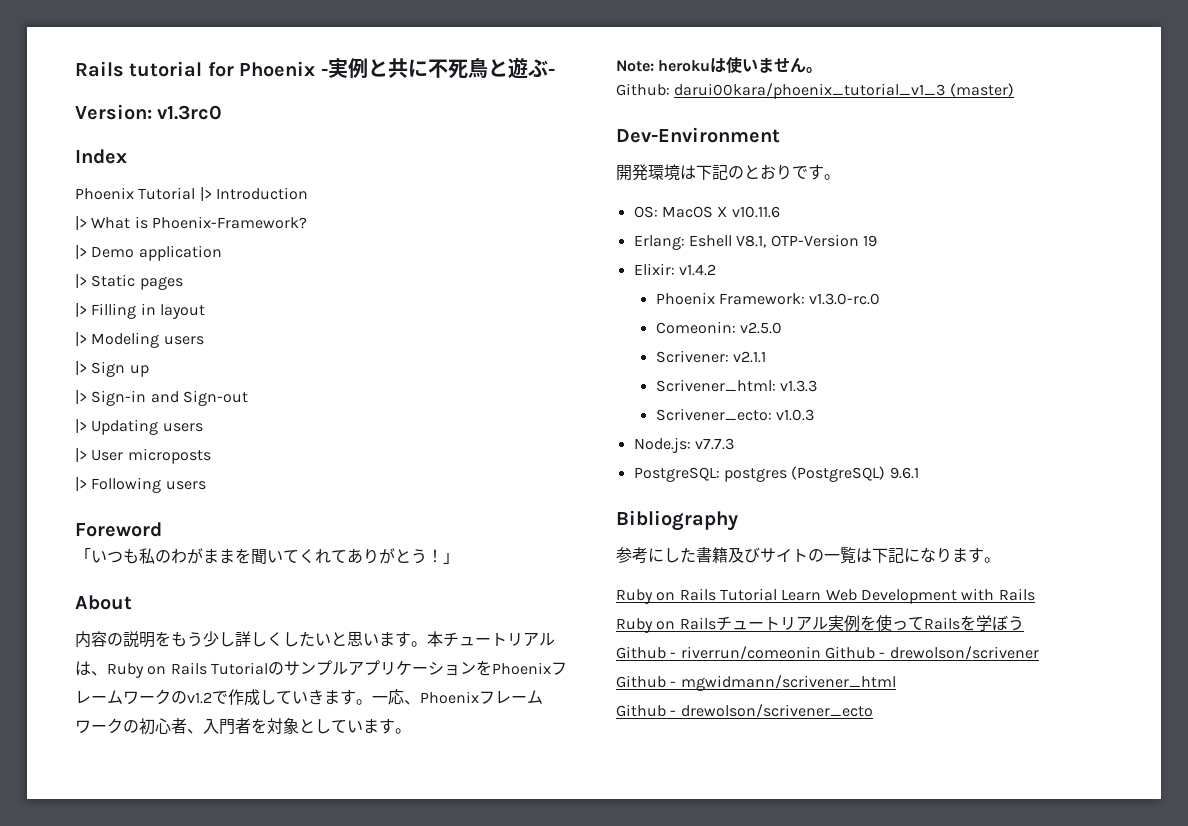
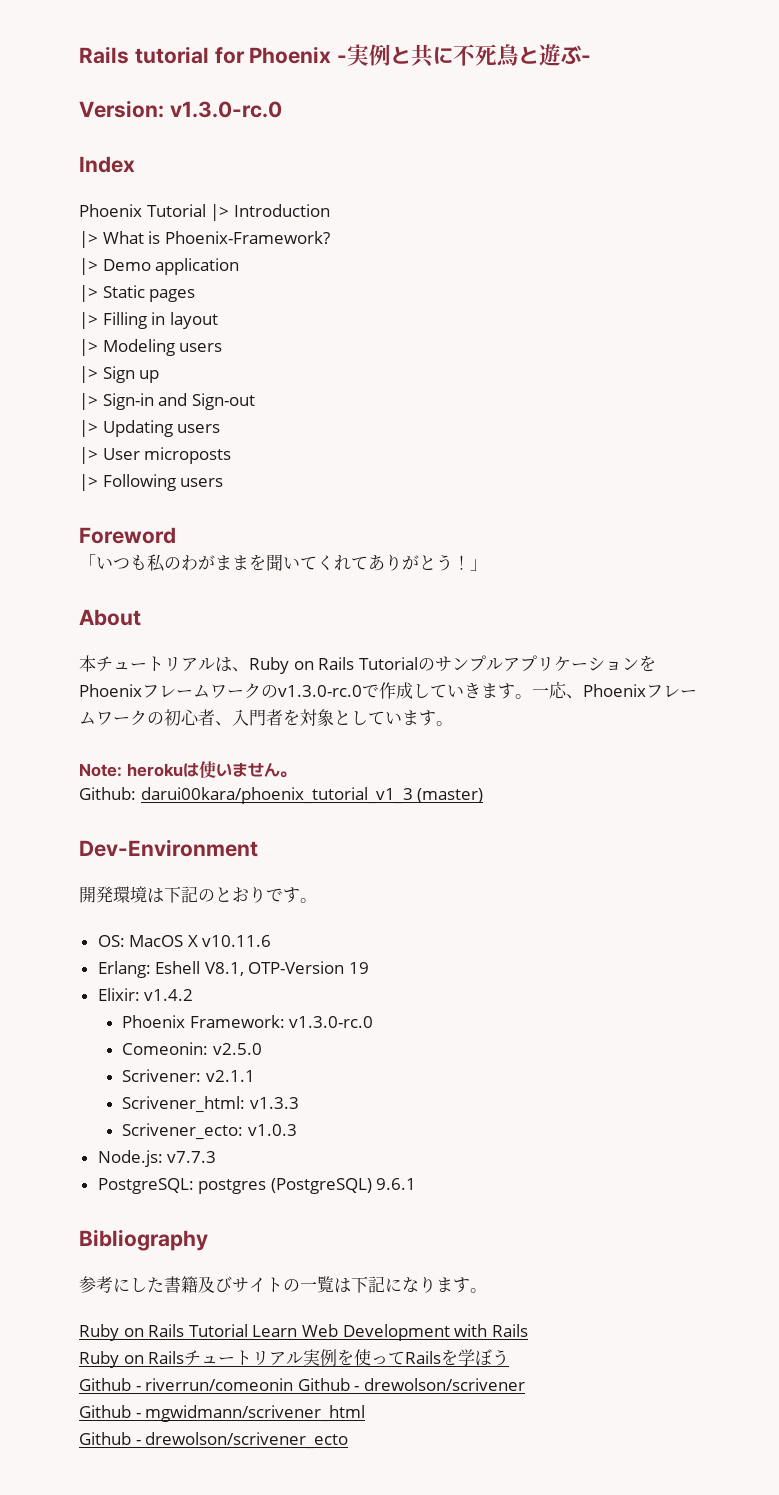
[157,105,223,120] v1.3rc0 -> [169,101,282,118] v1.3.0-rc.0
[75,631,427,648] 内容の説明をもう少し詳しくしたいと思います。 -> (141, 617) none
[187,692,212,704] v1.2 -> [278,685,362,697] v1.3.0-rc.0

